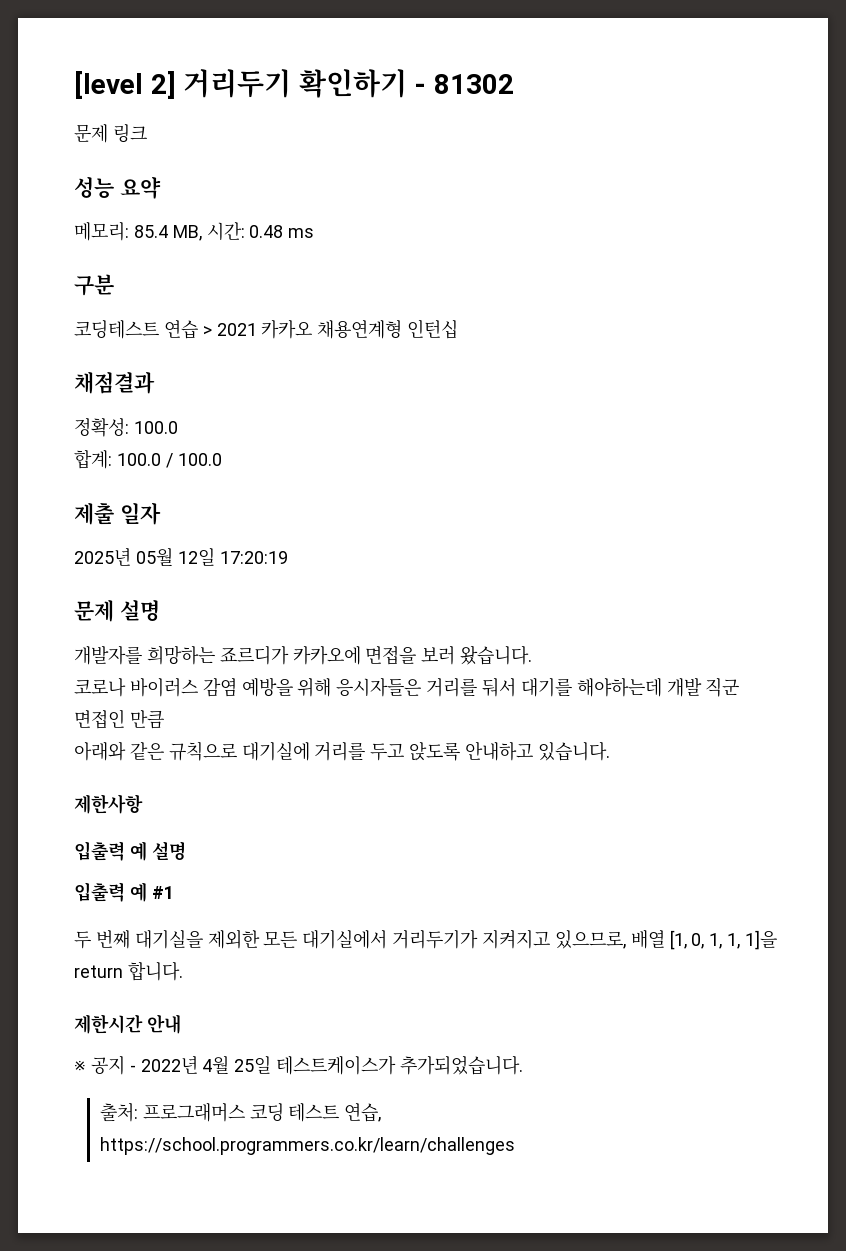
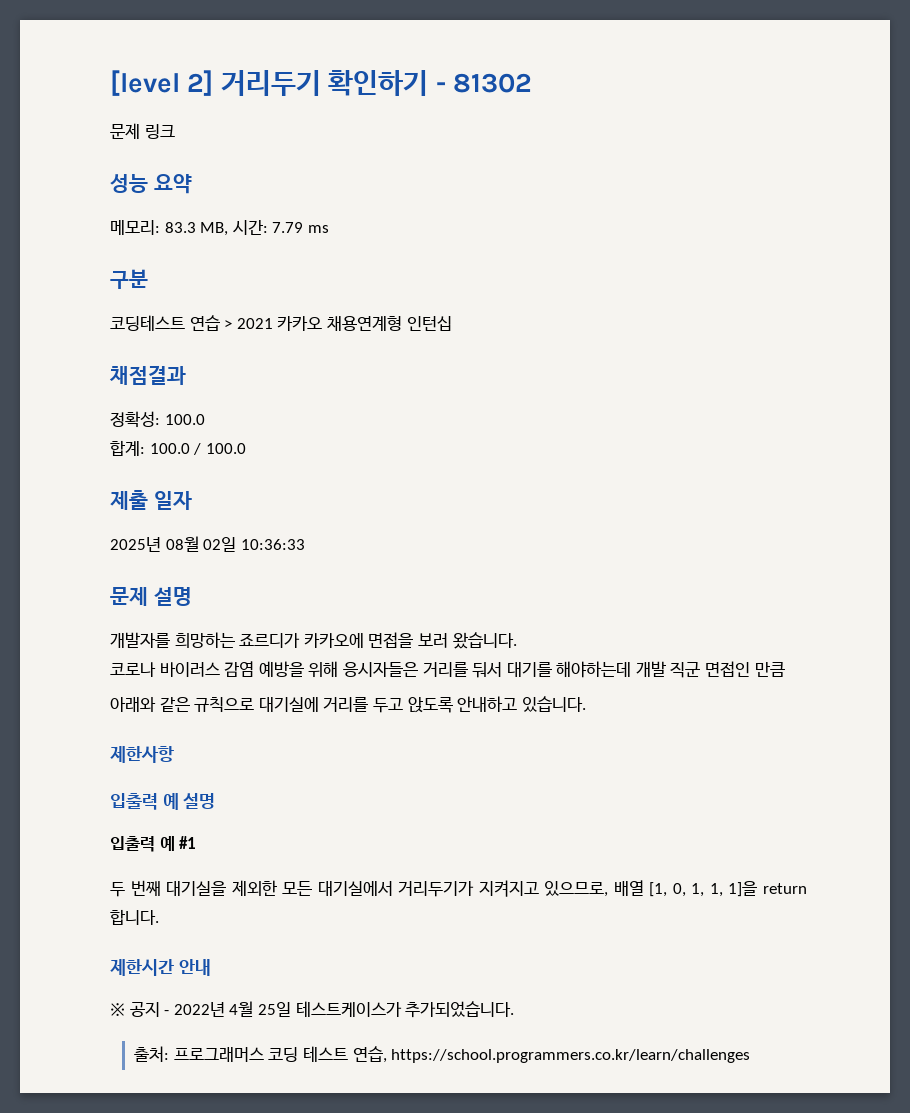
[133,225,168,238] 85.4 -> [164,222,196,233] 83.3
[249,225,284,238] 0.48 -> [272,222,304,233] 7.79
[135,548,288,566] 05월 12일 17:20:19 -> [165,536,305,552] 08월 02일 10:36:33

